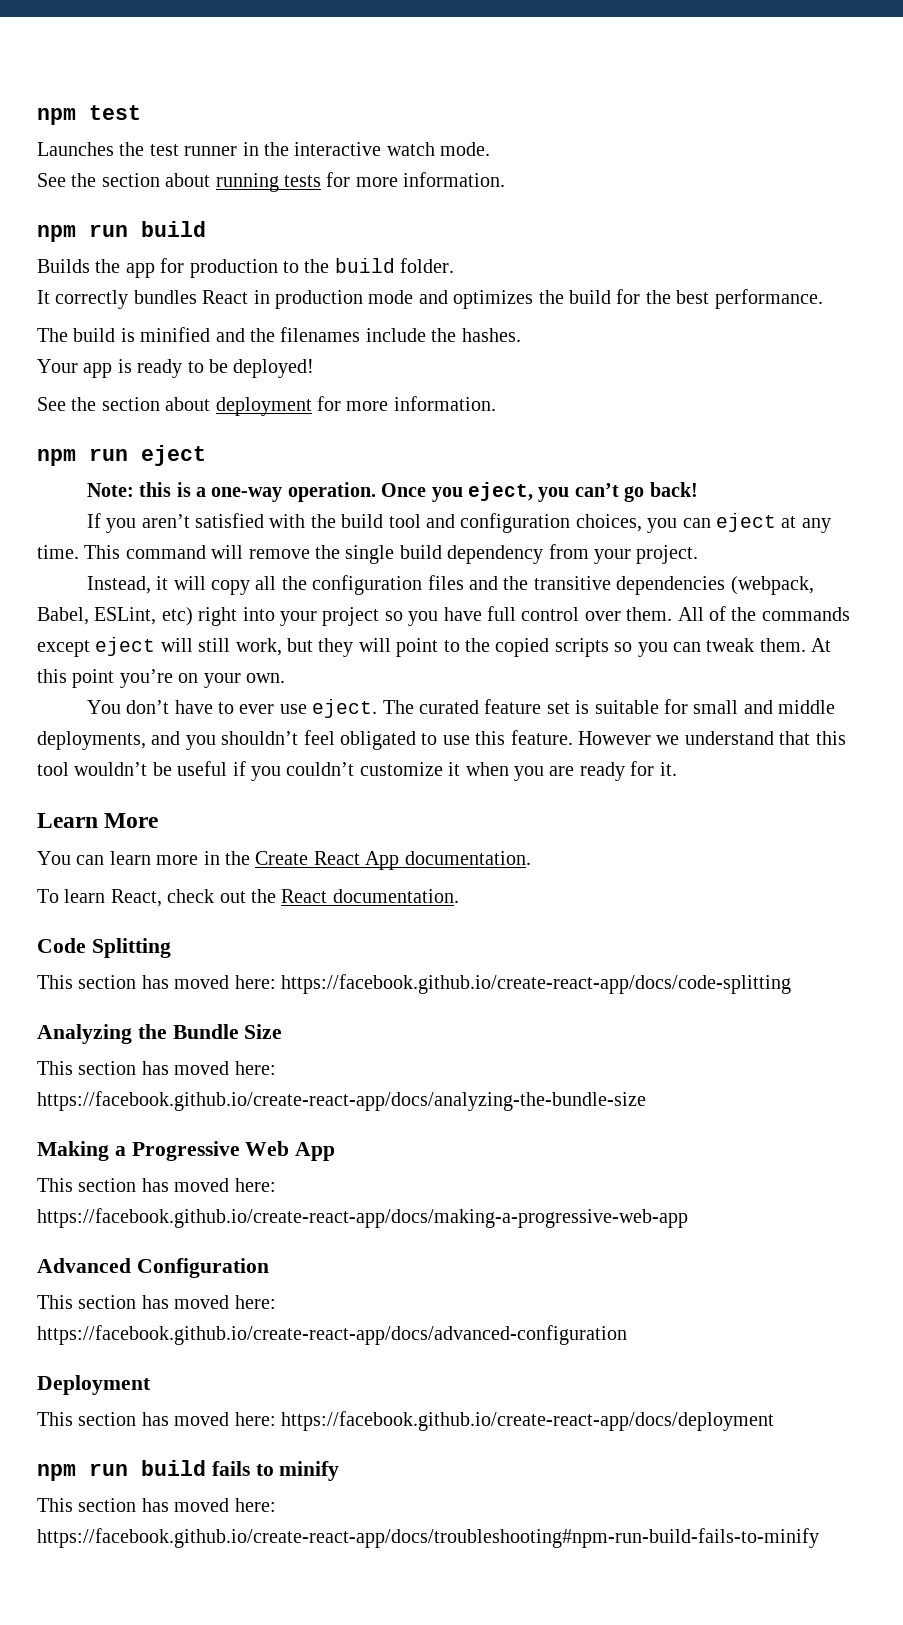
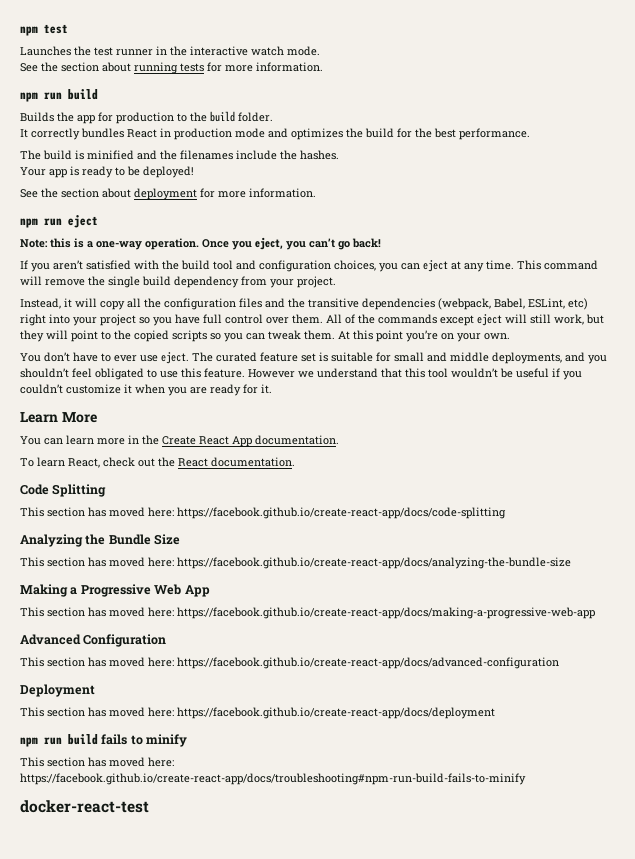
(819, 1538) none -> [20,800,149,813] // docker-react-test

